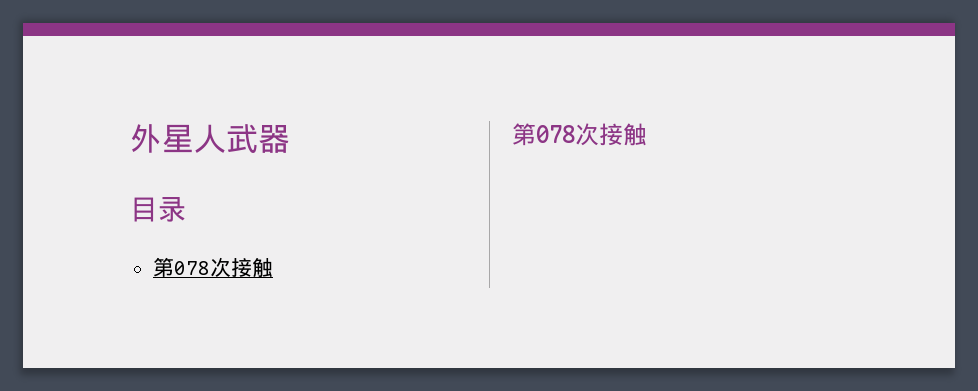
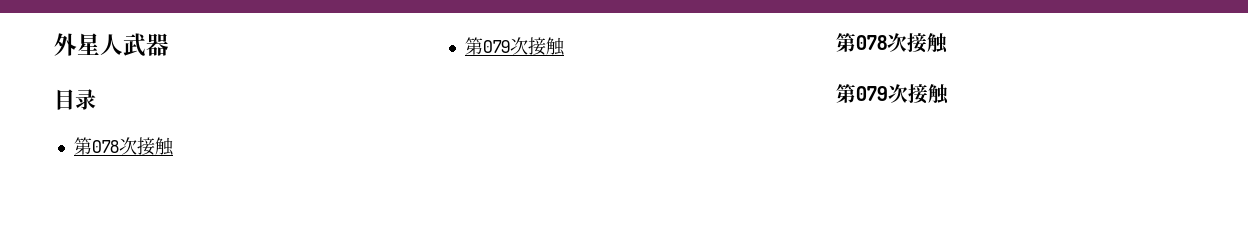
[512,123,647,146] // 第078次接触 -> [464,37,565,56] [836,33,948,54] [836,84,949,105] // 第079次接触 // 第078次接触 // 第079次接触

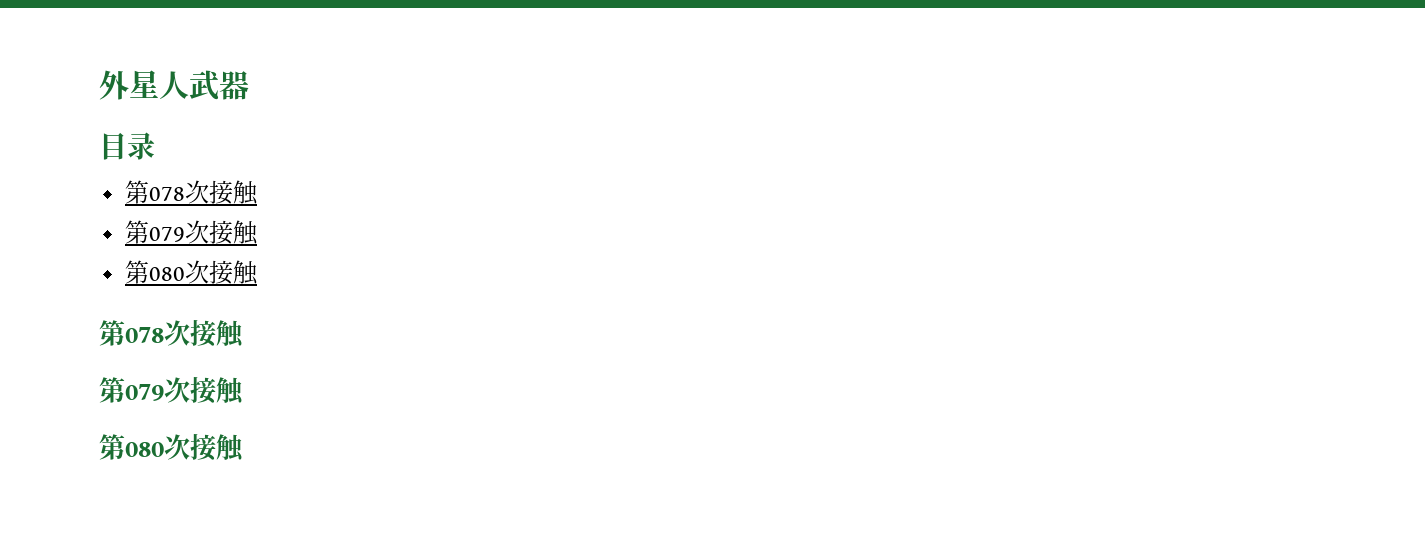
[836,33,948,54] [836,84,949,105] // 第078次接触 // 第079次接触 -> [125,260,259,285] [99,319,244,348] [99,376,244,405] [99,433,244,462] // 第080次接触 // 第078次接触 // 第079次接触 // 第080次接触

